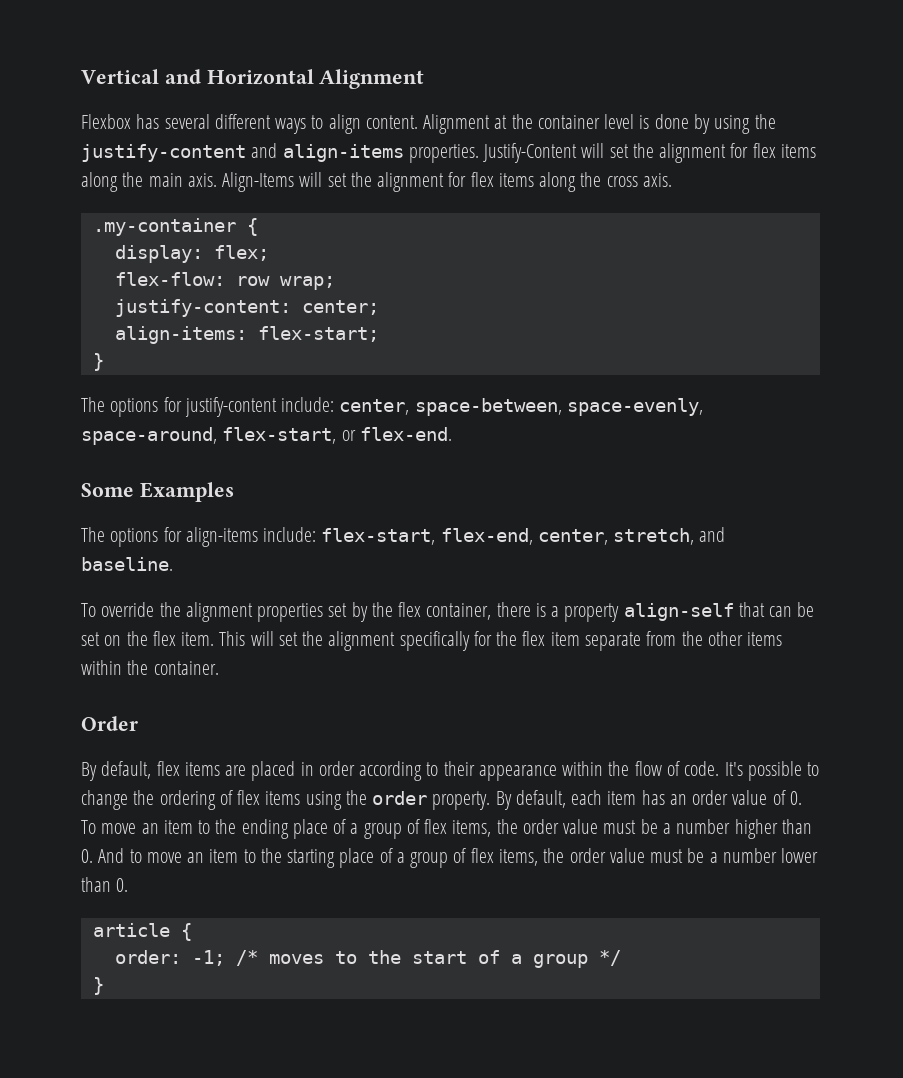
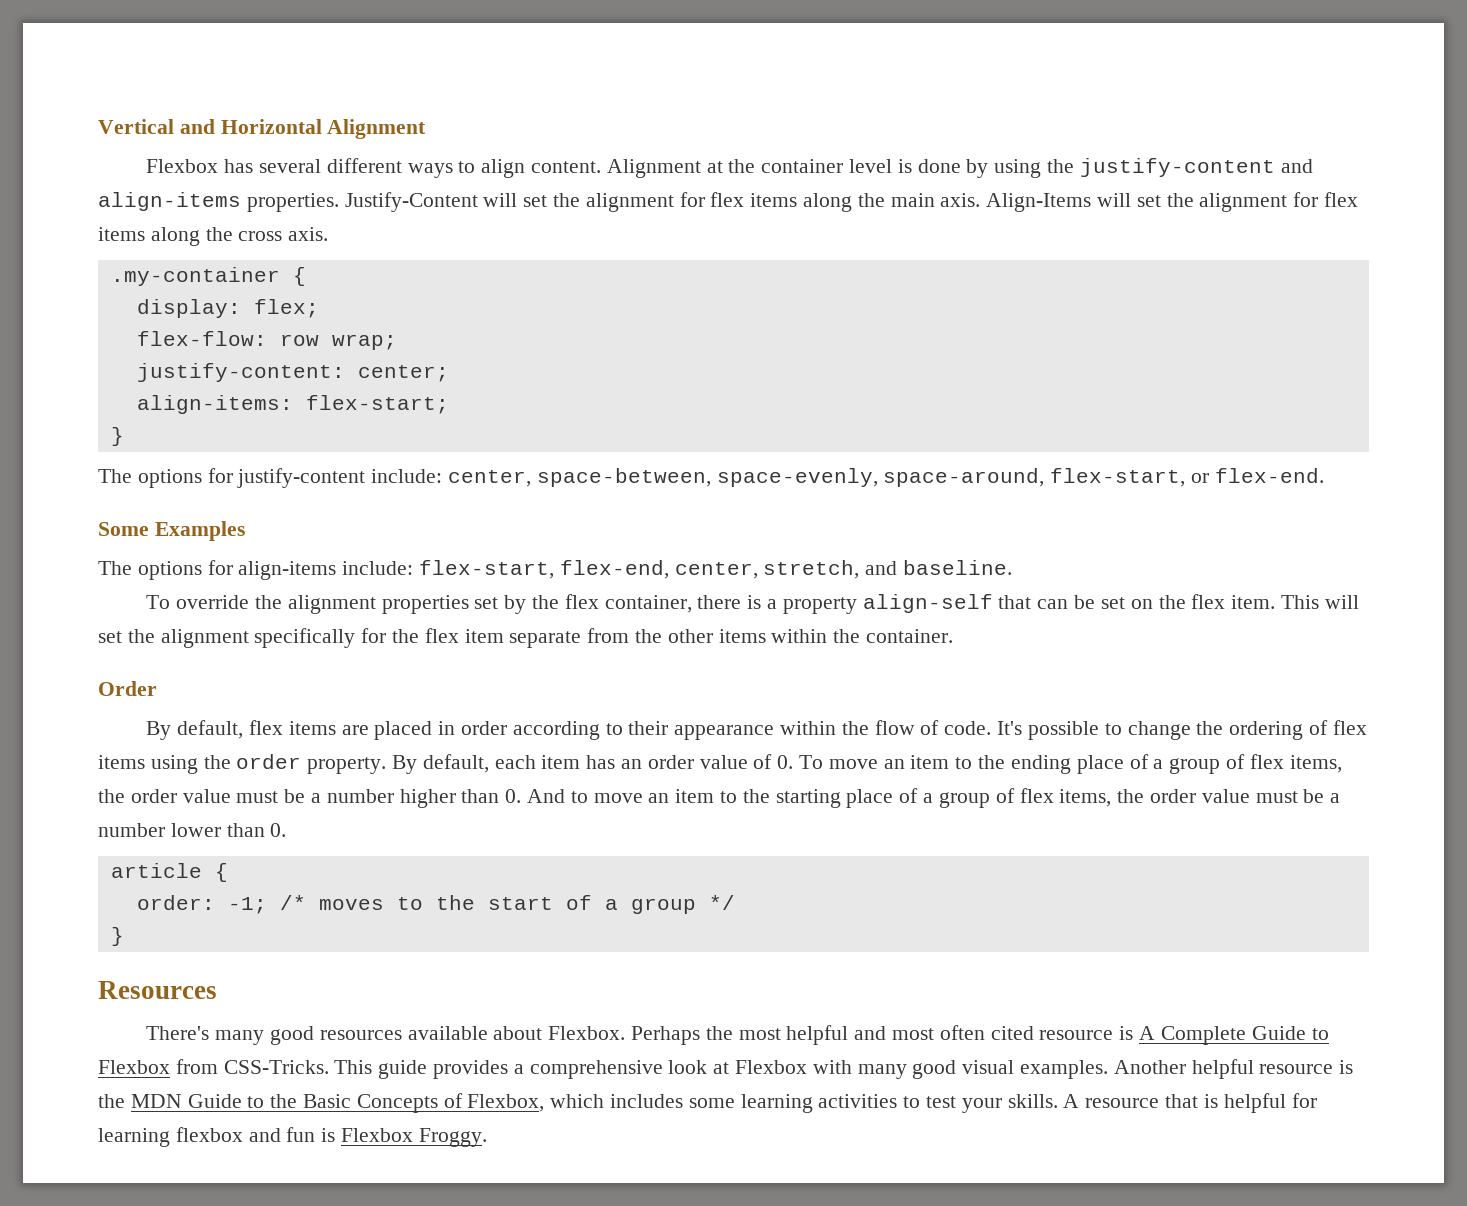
(104, 986) none -> [98,981,217,999] [146,1025,1329,1045] [98,1059,1354,1079] [98,1093,1317,1113] [98,1127,487,1147] // Resources // There's many good resources available about Flexbox. Perhaps the most helpful and most often cited resource is A Complete Guide to Flexbox from CSS-Tricks. This guide provides a comprehensive look at Flexbox with many good visual examples. Another helpful resource is the MDN Guide to the Basic Concepts of Flexbox, which includes some learning activities to test your skills. A resource that is helpful for learning flexbox and fun is Flexbox Froggy.

